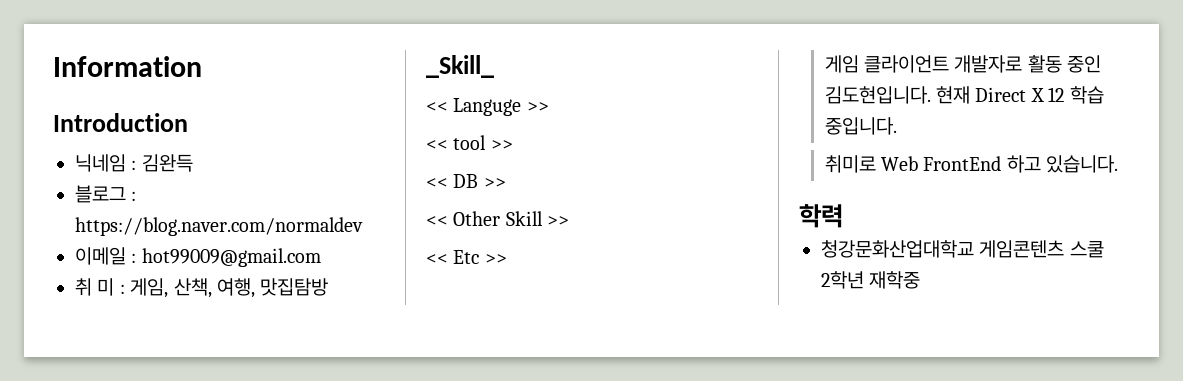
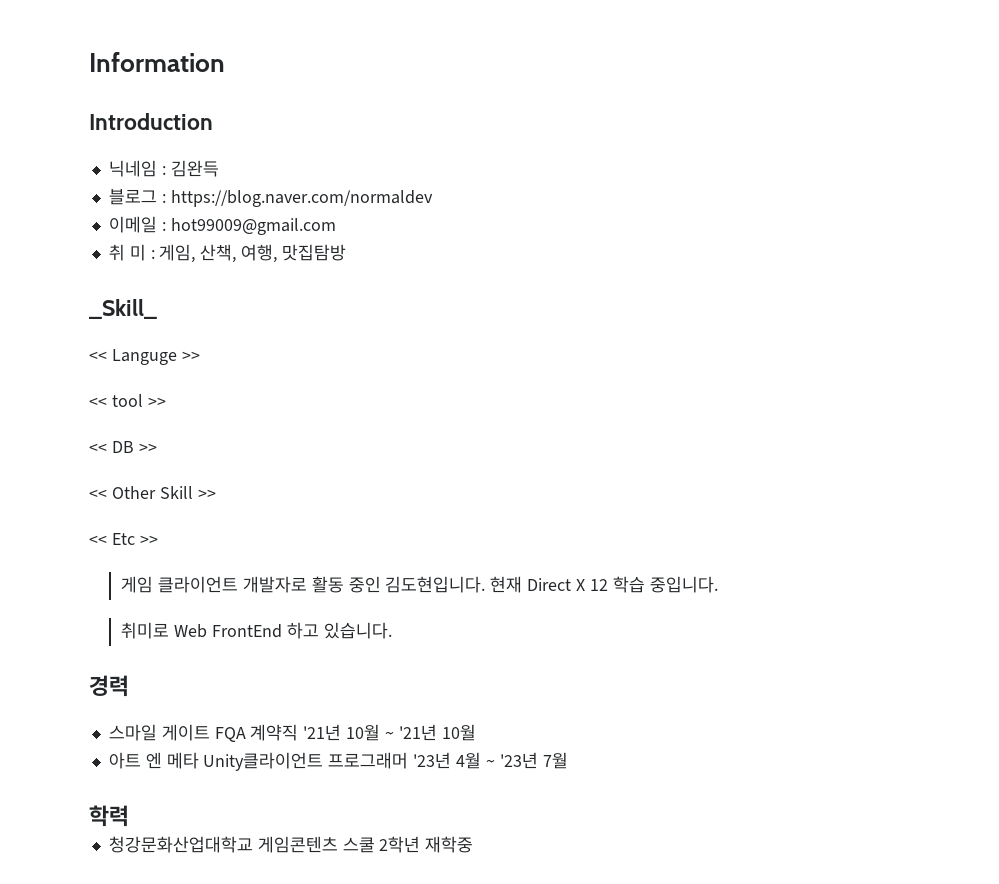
(1119, 164) none -> [89,675,129,697] [108,724,476,742] [108,752,568,771] // 경력 // 스마일 게이트 FQA 계약직 '21년 10월 ~ '21년 10월 // 아트 엔 메타 Unity클라이언트 프로그래머 '23년 4월 ~ '23년 7월

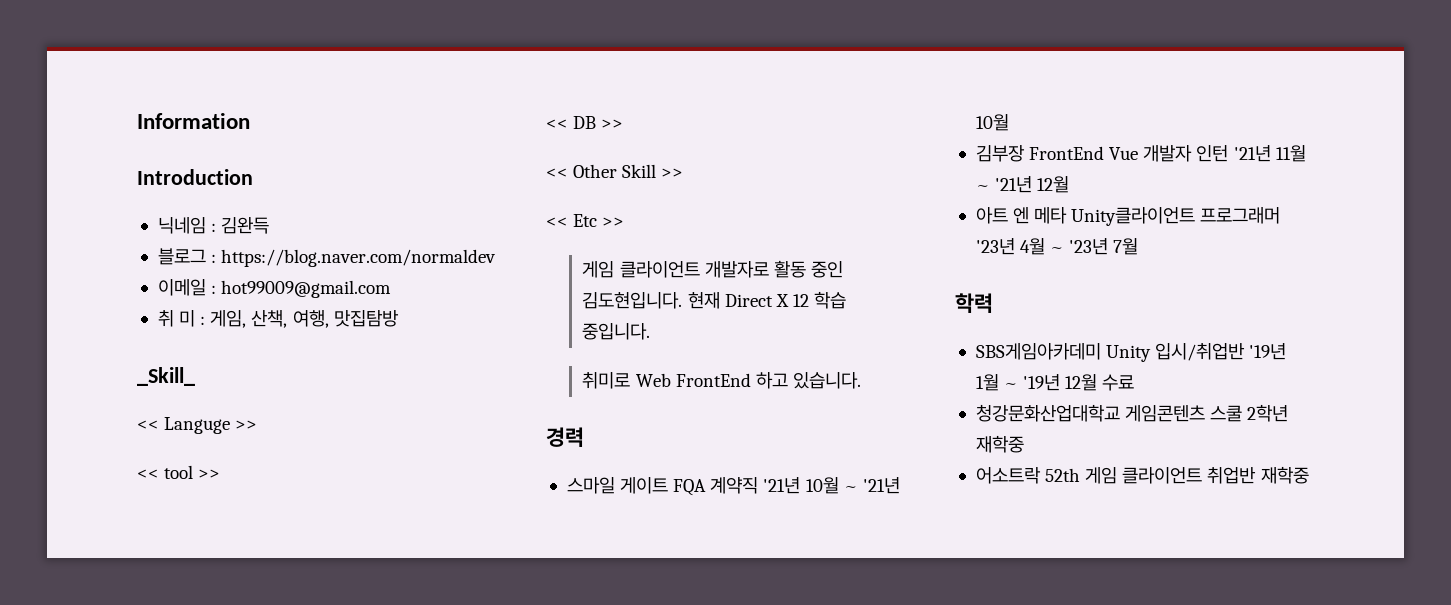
(476, 732) none -> [975,145,1306,162] [975,176,1070,193] // 김부장 FrontEnd Vue 개발자 인턴 '21년 11월 ~ '21년 12월
(129, 816) none -> [975,343,1287,362] [975,374,1135,391] // SBS게임아카데미 Unity 입시/취업반 '19년 1월 ~ '19년 12월 수료
(474, 844) none -> [975,466,1309,484] // 어소트락 52th 게임 클라이언트 취업반 재학중

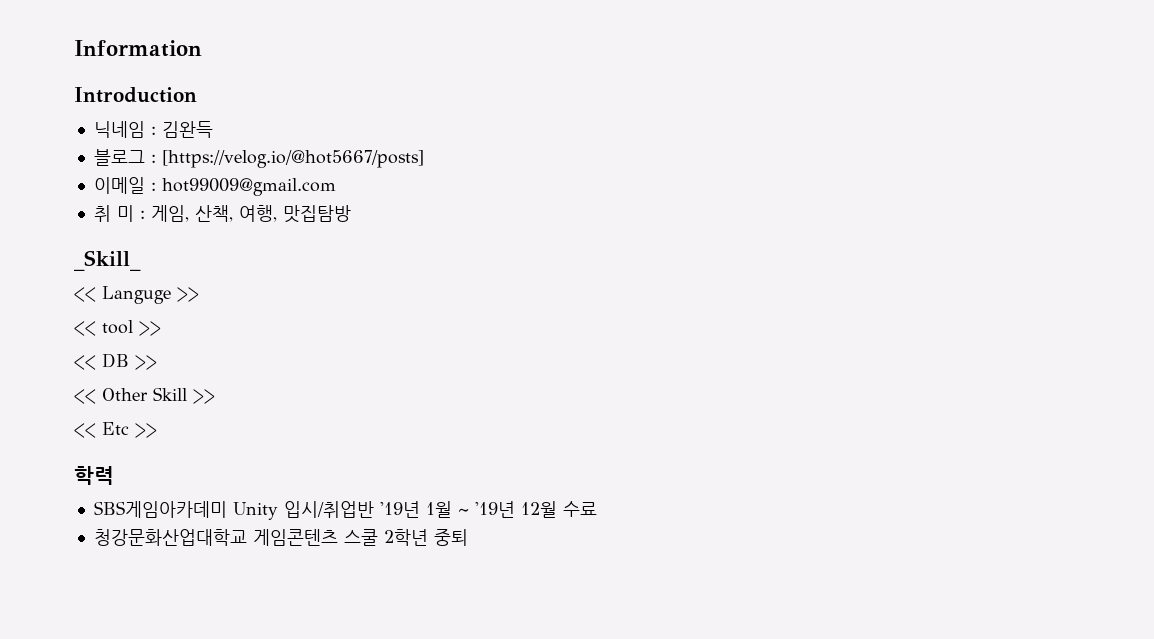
[221,249,497,267] https://blog.naver.com/normaldev -> [161,150,424,168] [https://velog.io/@hot5667/posts]
[582,260,843,278] [582,291,847,309] [582,323,651,340] [582,372,861,389] [546,427,584,447] [566,477,900,496] [975,114,1009,131] [975,145,1306,162] [975,176,1070,193] [975,207,1281,226] [975,238,1139,255] // 게임 클라이언트 개발자로 활동 중인 김도현입니다. 현재 Direct X 12 학습 중입니다. // 취미로 Web FrontEnd 하고 있습니다. // 경력 // 스마일 게이트 FQA 계약직 '21년 10월 ~ '21년 10월 // 김부장 FrontEnd Vue 개발자 인턴 '21년 11월 ~ '21년 12월 // 아트 엔 메타 Unity클라이언트 프로그래머 '23년 4월 ~ '23년 7월 -> (157, 430) none
[975,435,1024,453] [975,466,1309,484] 재학중 // 어소트락 52th 게임 클라이언트 취업반 재학중 -> [433,529,468,546] 중퇴

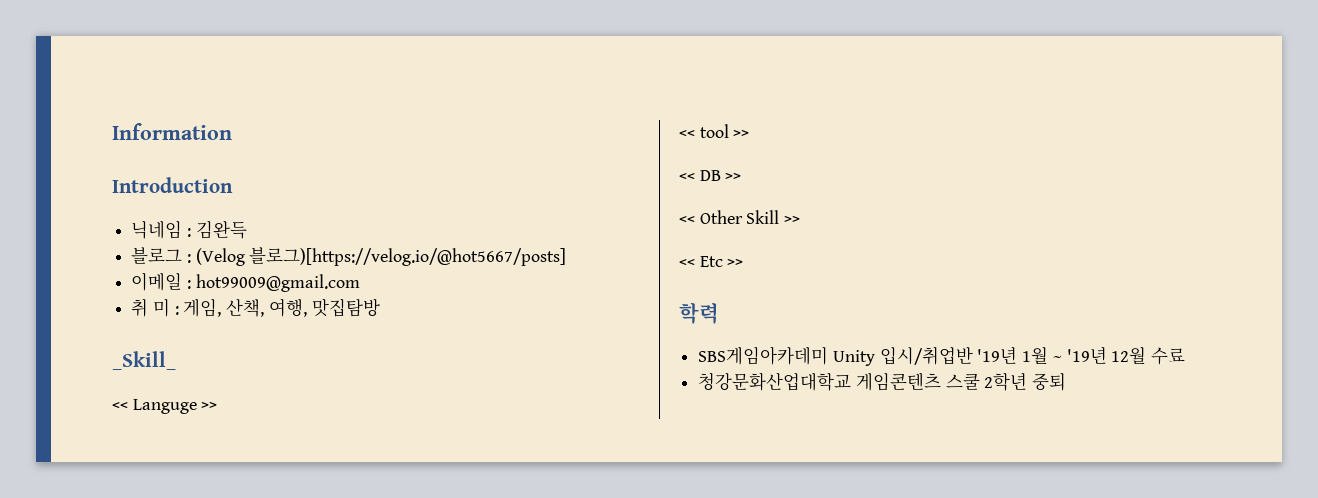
[161,150,424,168] [https://velog.io/@hot5667/posts] -> [195,247,567,266] (Velog 블로그)[https://velog.io/@hot5667/posts]

